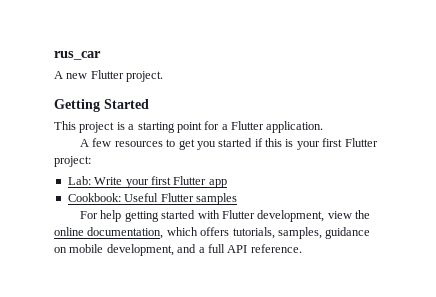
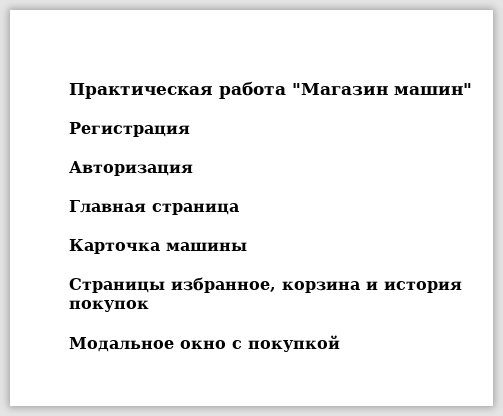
[54,51,101,60] [54,70,164,82] [54,99,149,112] [54,121,324,133] [80,138,378,150] [54,156,91,167] [67,176,227,188] [67,193,237,205] [80,210,371,222] [54,227,371,239] [54,244,302,256] rus_car // A new Flutter project. // Getting Started // This project is a starting point for a Flutter application. // A few resources to get you started if this is your first Flutter project: // Lab: Write your first Flutter app // Cookbook: Useful Flutter samples // For help getting started with Flutter development, view the online documentation, which offers tutorials, samples, guidance on mobile development, and a full API reference. -> [69,81,472,99] [69,122,190,137] [69,161,193,176] [69,200,239,215] [69,239,247,254] [69,277,462,293] [69,300,149,312] [69,335,340,352] Практическая работа "Магазин машин" // Регистрация // Авторизация // Главная страница // Карточка машины // Страницы избранное, корзина и история покупок // Модальное окно с покупкой

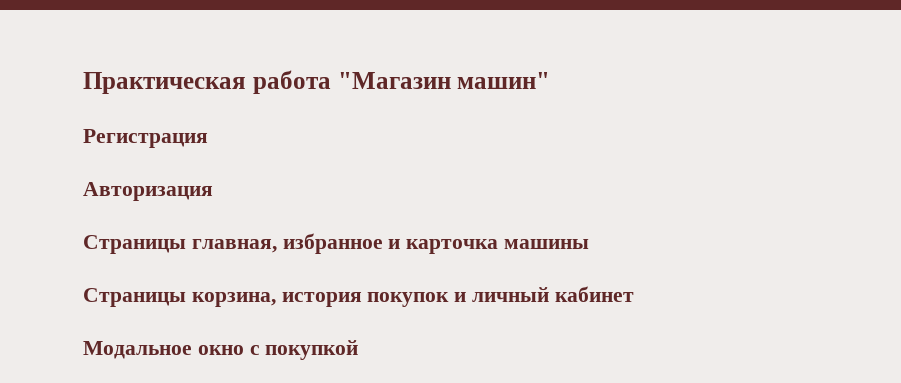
[69,200,239,215] [69,239,160,254] Главная страница // Карточка -> [83,233,499,254] Страницы главная, избранное и карточка
[171,277,378,293] избранное, корзина и -> [191,292,276,307] корзина,
(149, 306) none -> [454,286,634,302] и личный кабинет

